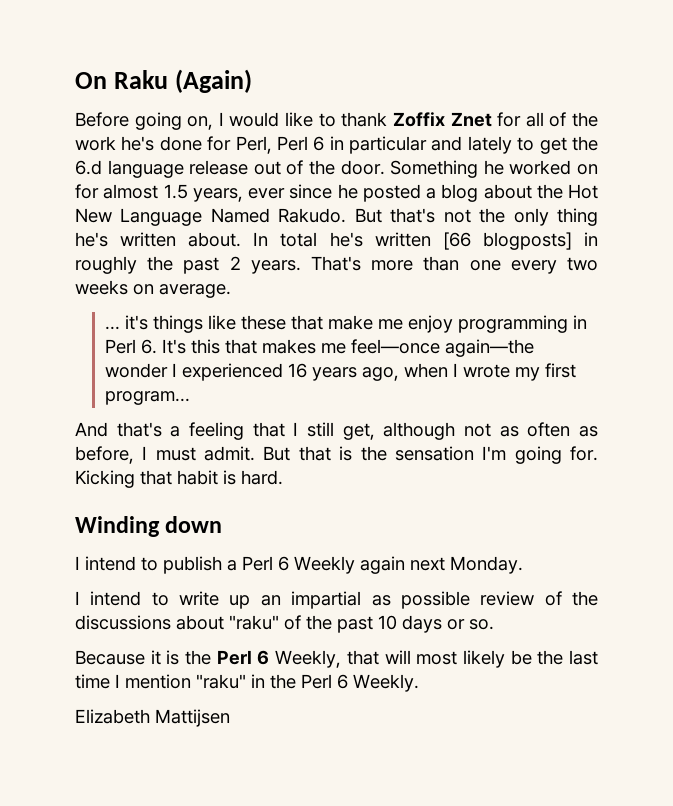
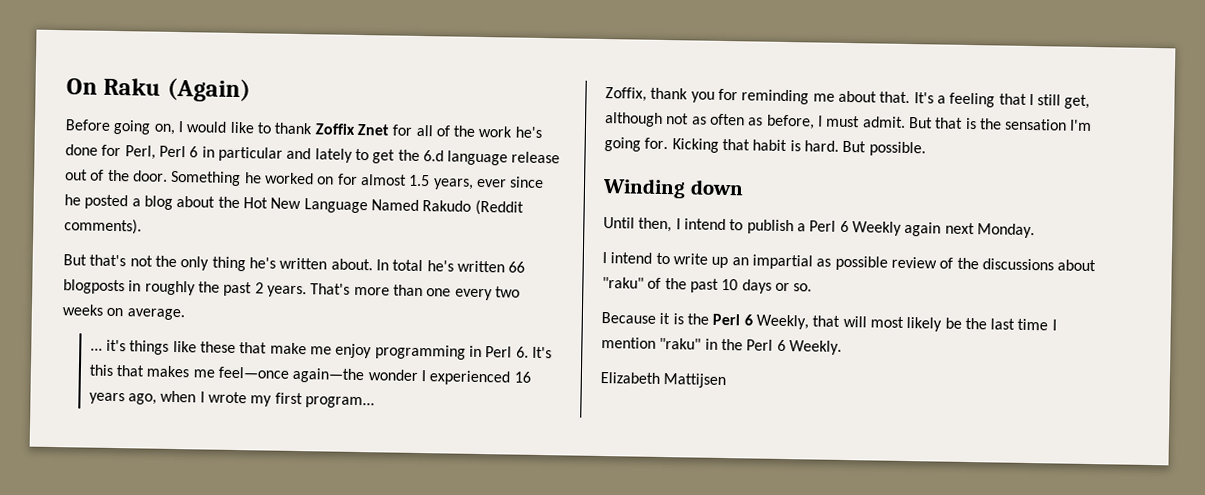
[278,208,347,223] Rakudo. -> [422,199,524,216] [64,218,142,235] Rakudo (Reddit comments). //
[442,232,572,250] [66 blogposts] -> [508,261,526,273] [63,279,125,295] 66 blogposts
[75,422,162,437] And that's -> [605,87,934,105] Zoffix, thank you for reminding me about that. It's
(283, 477) none -> [842,140,926,157] But possible.
(223, 524) none -> [603,217,673,233] Until then,

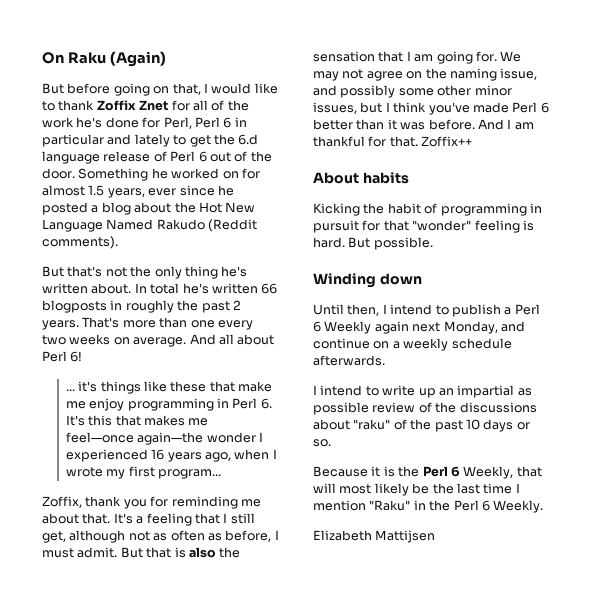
[65,119,175,135] Before going on, -> [42,83,201,96] But before going on that,
(561, 157) none -> [153,151,207,162] of Perl 6
(185, 314) none -> [189,334,275,345] [42,351,83,362] And all about Perl 6!
(977, 123) none -> [188,547,216,558] also
[1069,119,1093,132] [604,137,788,153] I'm going for. Kicking that habit -> [378,51,522,64] [313,68,538,81] [313,85,512,98] [313,102,549,115] [313,119,534,130] [313,136,473,147] [313,172,409,184] [313,203,542,216] [313,220,520,233] that I am going for. We may not agree on the naming issue, and possibly some other minor issues, but I think you've made Perl 6 better than it was before. And I am thankful for that. Zoffix++ // About habits // Kicking the habit of programming in pursuit for that "wonder" feeling
[976,223,1035,239] Monday. -> [443,321,525,334] [313,338,512,351] [313,355,385,366] Monday, and continue on a weekly schedule afterwards.
[659,337,702,350] "raku" -> [369,500,411,511] "Raku"

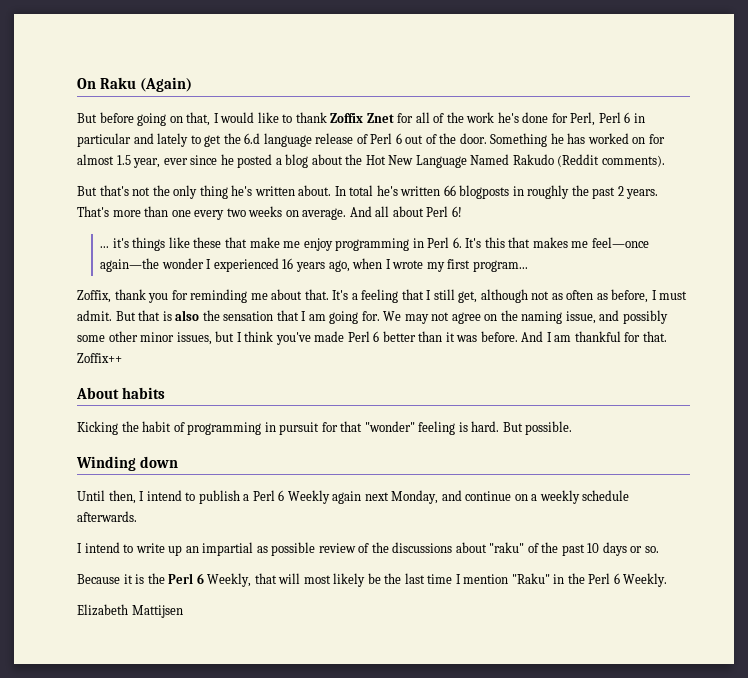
(168, 173) none -> [567,133,586,144] has
[107,188,145,198] years, -> [133,158,161,168] year,

